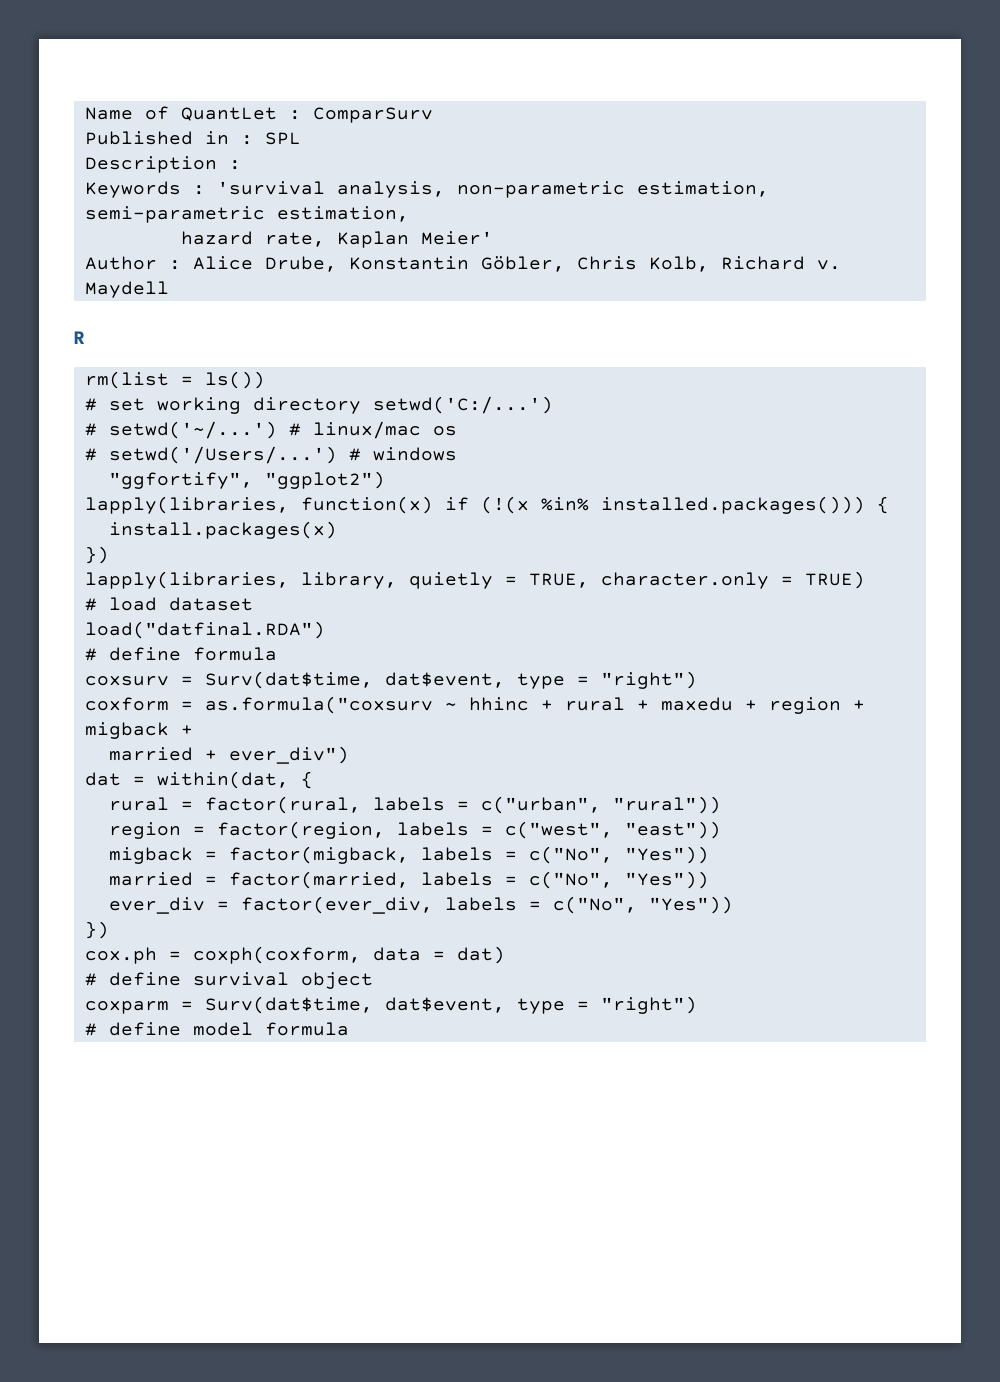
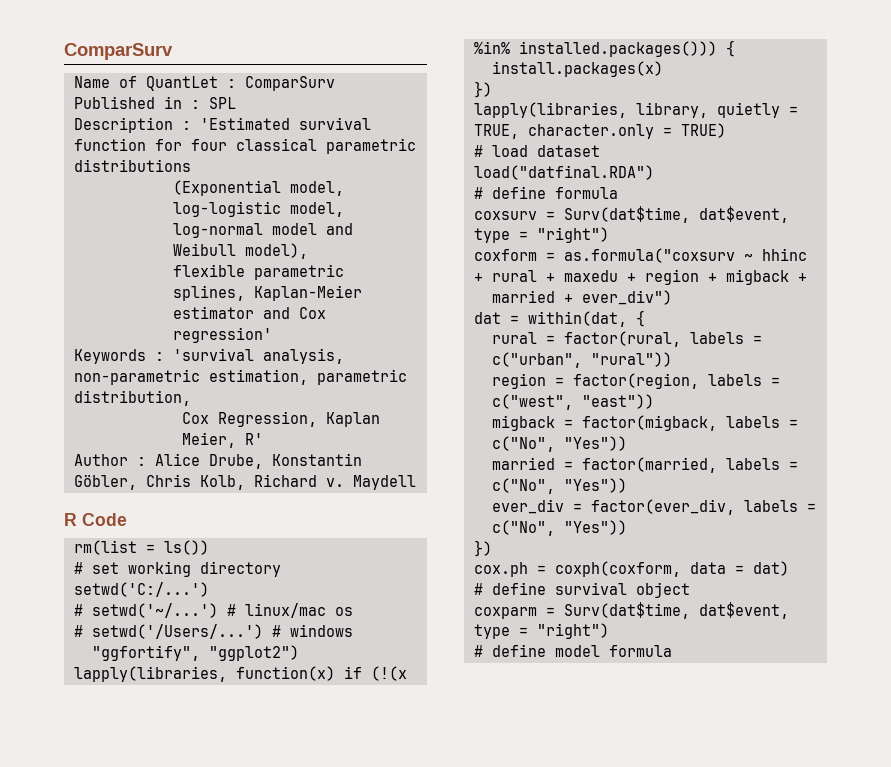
(84, 113) none -> [64,43,173,60] ComparSurv //
(241, 165) none -> [200,117,372,130] [74,138,417,154] [74,159,192,172] [173,180,345,196] [173,201,345,217] [173,223,354,238] [173,243,309,259] [173,264,345,280] [173,285,363,301] [173,306,327,319] [173,327,273,343] 'Estimated survival function for four classical parametric distributions // (Exponential model, log-logistic model, log-normal model and Weibull model), // flexible parametric splines, Kaplan-Meier estimator and Cox regression'
[84,206,409,223] [180,231,493,248] semi-parametric estimation, // hazard rate, Kaplan Meier' -> [317,369,408,385] [74,390,192,406] [182,411,381,427] [182,432,264,448] parametric distribution, // Cox Regression, Kaplan Meier, R'
(85, 337) none -> [82,513,127,526] Code

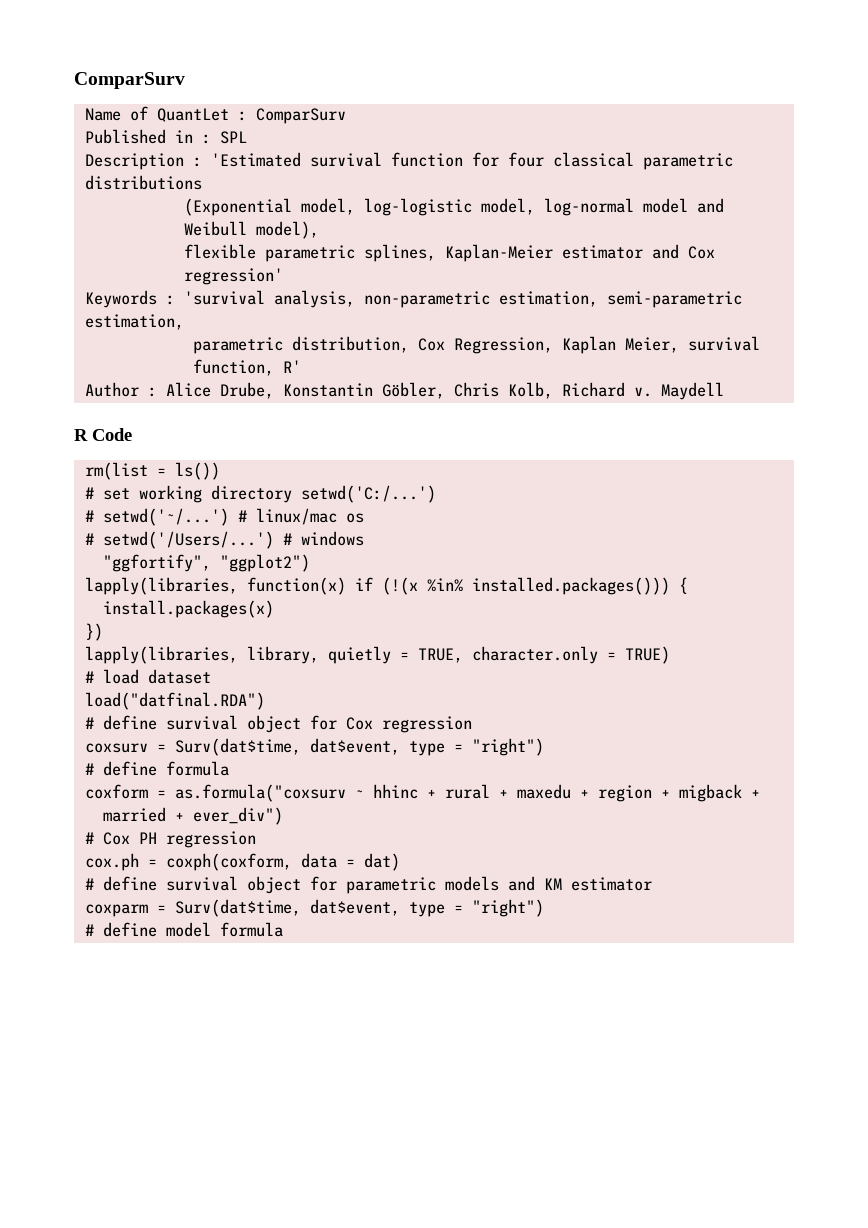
(309, 377) none -> [606,291,742,308] [84,314,184,330] semi-parametric estimation, //
(192, 398) // -> (409, 344) none
(237, 440) none -> [687,336,760,351] [192,359,274,376] survival function,
[555,187,619,199] formula -> [165,715,472,733] survival object for Cox regression
(610, 235) none -> [84,761,229,776] // # define formula
[474,310,646,327] [492,331,763,347] [492,352,673,368] [492,373,781,389] [492,394,655,410] [492,415,799,431] [492,436,628,452] [492,457,799,473] [492,478,628,494] [492,499,817,515] [492,520,628,536] [474,540,493,557] dat = within(dat, { // rural = factor(rural, labels = c("urban", "rural")) // region = factor(region, labels = c("west", "east")) // migback = factor(migback, labels = c("No", "Yes")) // married = factor(married, labels = c("No", "Yes")) // ever_div = factor(ever_div, labels = c("No", "Yes")) // }) -> [84,831,256,848] # Cox PH regression
(691, 590) none -> [309,876,652,894] for parametric models and KM estimator

